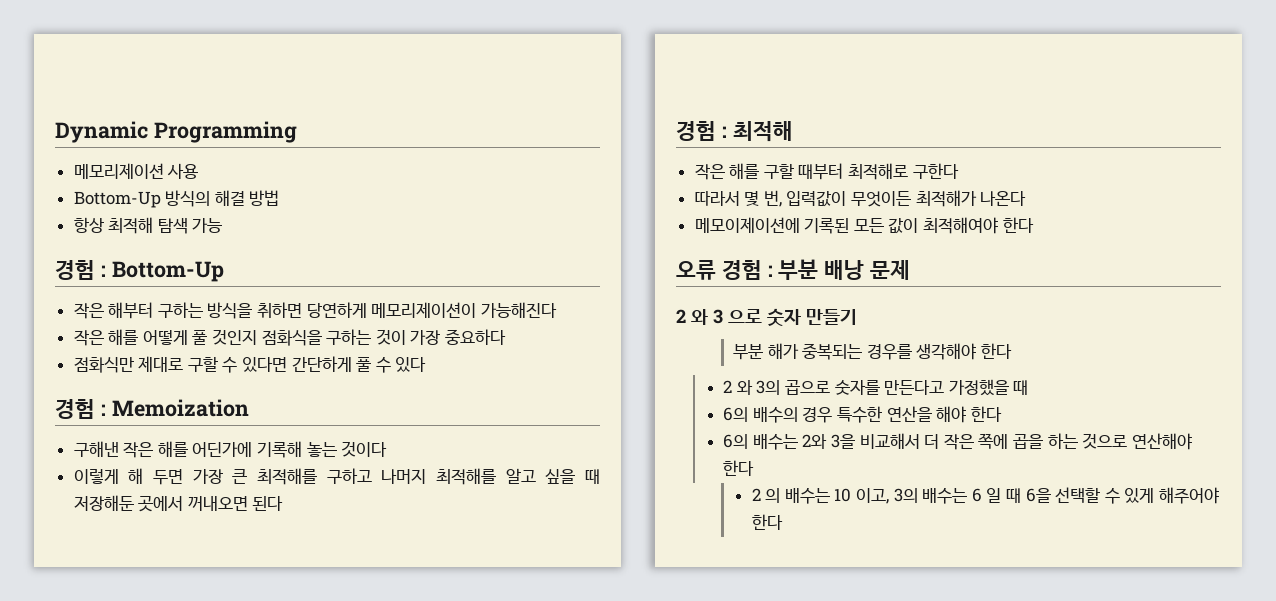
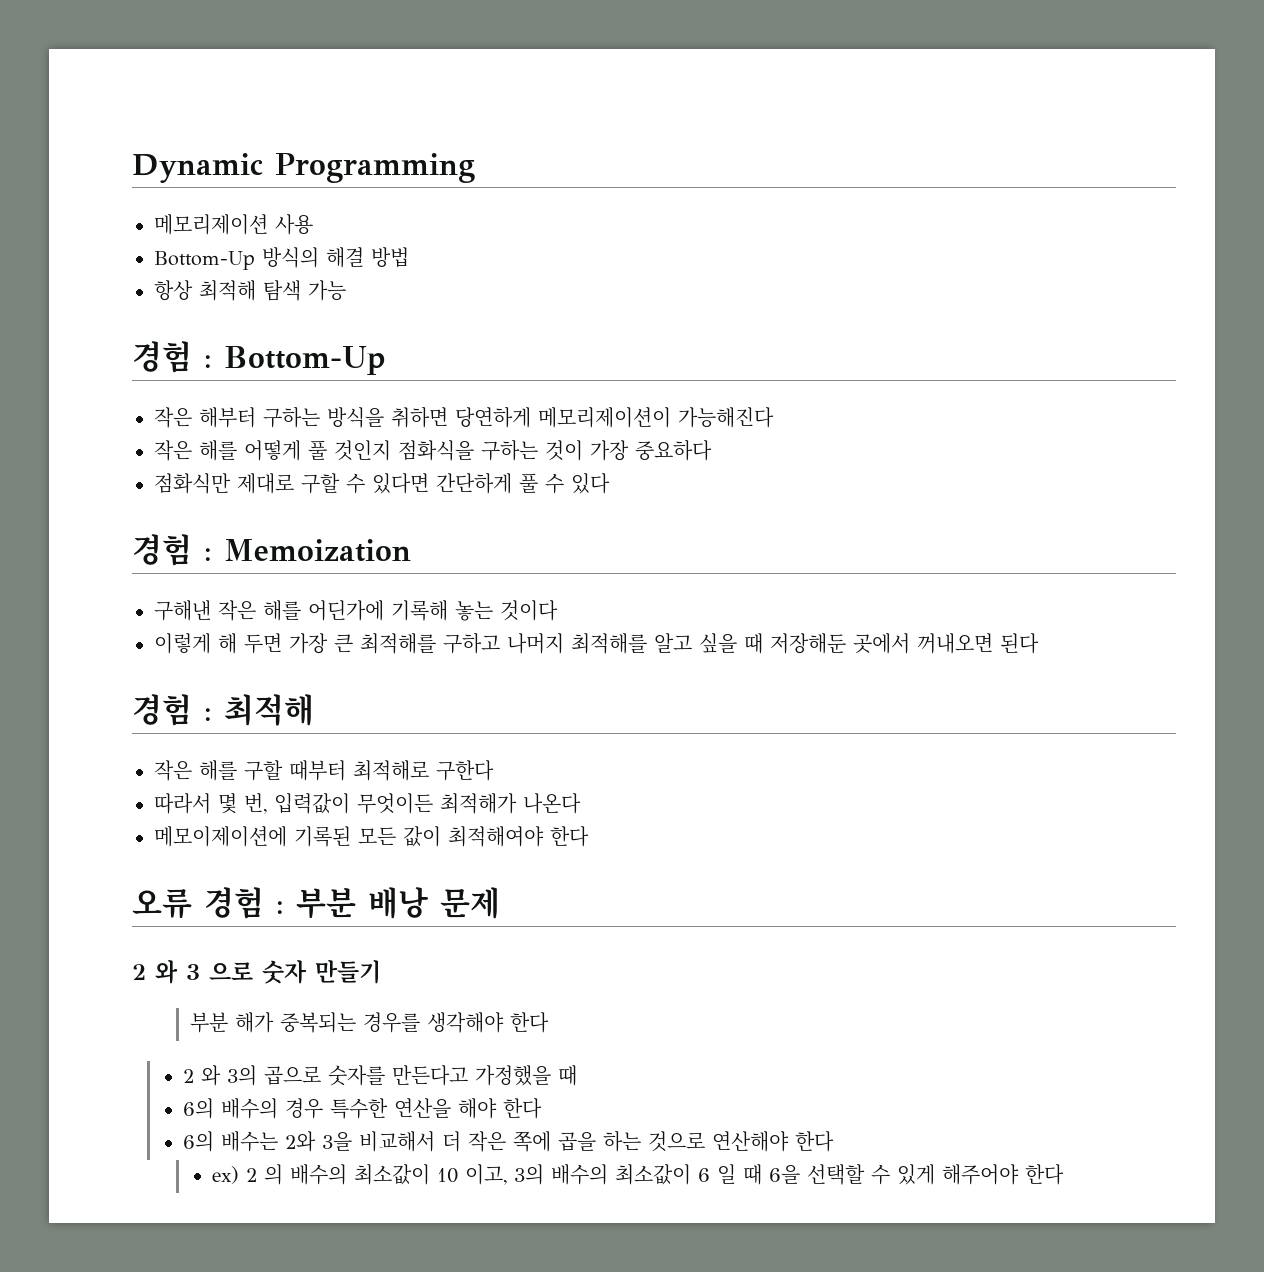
(755, 468) none -> [211,1166,239,1184] ex)
[784,488,830,504] 배수는 -> [289,1164,430,1185] 배수의 최소값이
[922,488,968,504] 배수는 -> [550,1164,691,1185] 배수의 최소값이

